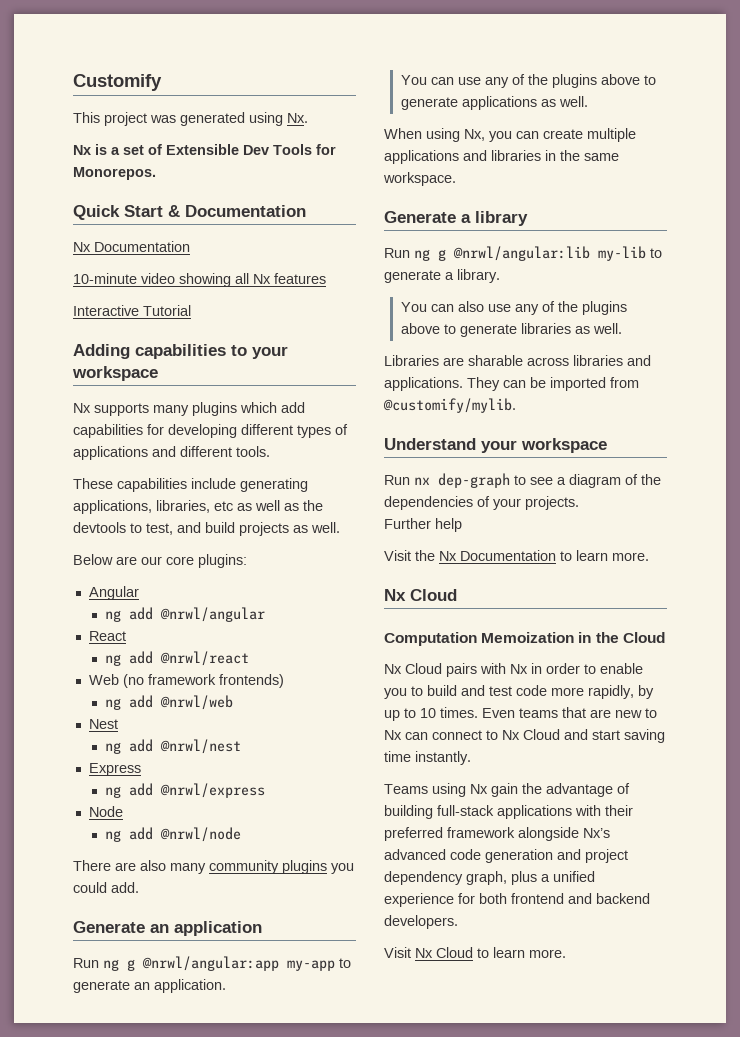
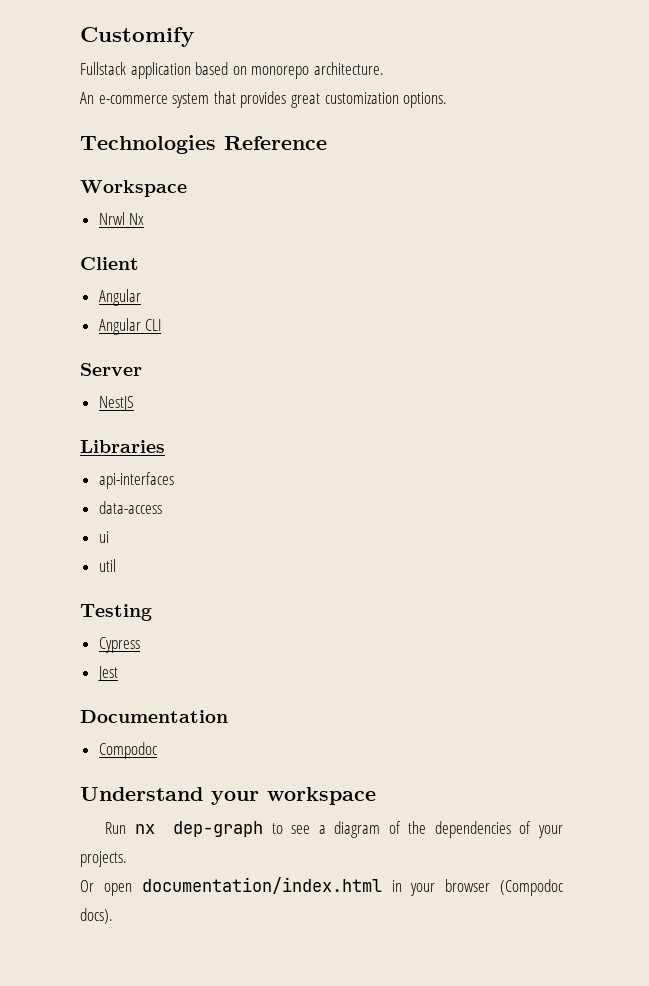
[73,112,308,126] [73,144,336,155] [73,167,156,180] [73,205,306,220] [73,241,190,252] [73,273,326,287] [73,305,191,316] [73,344,288,359] [72,366,158,381] [73,402,305,416] [73,424,348,438] [73,446,270,460] [73,478,308,492] [73,500,323,514] [73,522,340,536] [73,554,247,568] [88,586,139,600] [105,607,266,622] [88,631,126,641] [105,651,250,666] [88,674,284,688] [105,695,234,710] [88,719,118,729] [105,739,242,754] [88,763,141,776] [105,783,266,798] [88,806,123,817] [105,827,242,842] [73,860,354,874] [73,882,139,893] [73,921,262,936] [73,956,351,971] [73,979,226,993] [400,74,656,88] [400,96,588,110] [384,128,636,142] [384,150,619,164] [383,172,456,186] [384,211,528,226] [384,246,662,261] [384,269,500,283] [400,301,627,315] [400,323,622,337] [384,355,651,366] [384,377,639,391] [383,398,516,413] This project was generated using Nx. // Nx is a set of Extensible Dev Tools for Monorepos. // Quick Start & Documentation // Nx Documentation // 10-minute video showing all Nx features // Interactive Tutorial // Adding capabilities to your workspace // Nx supports many plugins which add capabilities for developing different types of applications and different tools. // These capabilities include generating applications, libraries, etc as well as the devtools to test, and build projects as well. // Below are our core plugins: // Angular // ng add @nrwl/angular // React // ng add @nrwl/react // Web (no framework frontends) // ng add @nrwl/web // Nest // ng add @nrwl/nest // Express // ng add @nrwl/express // Node // ng add @nrwl/node // There are also many community plugins you could add. // Generate an application // Run ng g @nrwl/angular:app my-app to generate an application. // You can use any of the plugins above to generate applications as well. // When using Nx, you can create multiple applications and libraries in the same workspace. // Generate a library // Run ng g @nrwl/angular:lib my-lib to generate a library. // You can also use any of the plugins above to generate libraries as well. // Libraries are sharable across libraries and applications. They can be imported from @customify/mylib. -> [80,62,384,79] [80,91,448,108] [80,135,327,154] [80,180,187,197] [98,212,145,225] [80,257,139,270] [98,289,141,306] [98,318,162,335] [80,363,142,376] [98,396,134,411] [80,440,165,453] [98,472,174,489] [98,501,162,514] [98,531,109,543] [98,559,116,572] [80,604,152,621] [98,637,140,653] [97,666,118,681] [80,710,228,723] [98,742,157,759] Fullstack application based on monorepo architecture. // An e-commerce system that provides great customization options. // Technologies Reference // Workspace // Nrwl Nx // Client // Angular // Angular CLI // Server // NestJS // Libraries // api-interfaces // data-access // ui // util // Testing // Cypress // Jest // Documentation // Compodoc
[384,518,462,532] [384,550,649,561] [384,589,457,601] [384,632,665,646] [384,663,643,677] [384,685,654,699] [384,707,657,721] [384,729,665,743] [384,751,471,765] [384,783,630,797] [384,805,633,819] [384,827,610,841] [384,849,628,863] [384,871,595,885] [384,893,650,907] [384,915,458,929] [384,947,566,958] Further help // Visit the Nx Documentation to learn more. // Nx Cloud // Computation Memoization in the Cloud // Nx Cloud pairs with Nx in order to enable you to build and test code more rapidly, by up to 10 times. Even teams that are new to Nx can connect to Nx Cloud and start saving time instantly. // Teams using Nx gain the advantage of building full-stack applications with their preferred framework alongside Nx’s advanced code generation and project dependency graph, plus a unified experience for both frontend and backend developers. // Visit Nx Cloud to learn more. -> [80,877,563,896] [80,908,113,924] Or open documentation/index.html in your browser (Compodoc docs).

